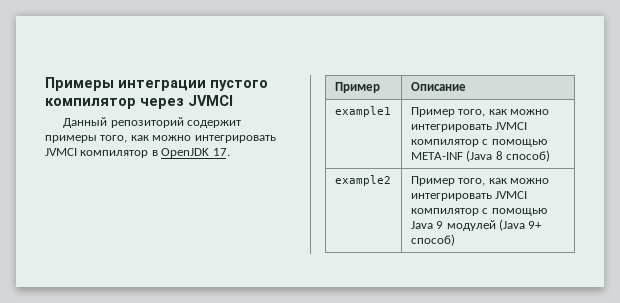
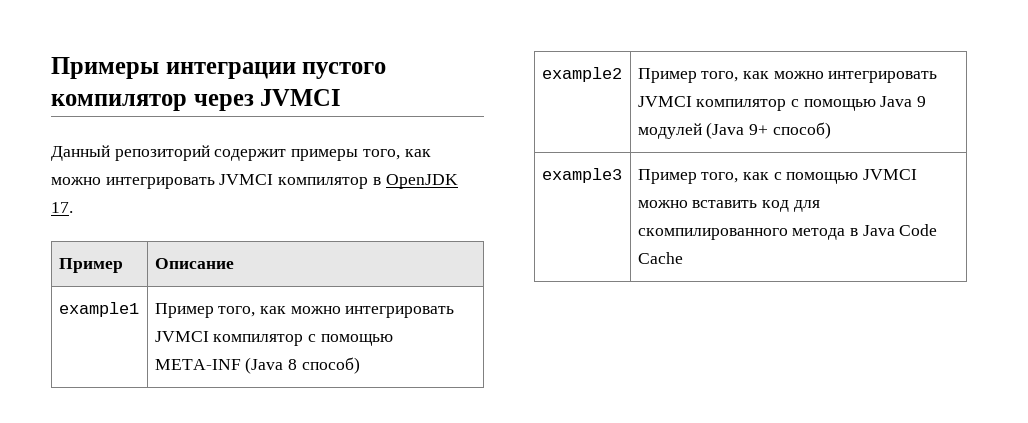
(455, 240) none -> [541,168,622,183] [637,169,918,184] [637,200,820,212] [637,224,938,240] [637,252,683,264] // example3 | Пример того, как с помощью JVMCI можно вставить код для скомпилированного метода в Java Code Cache

